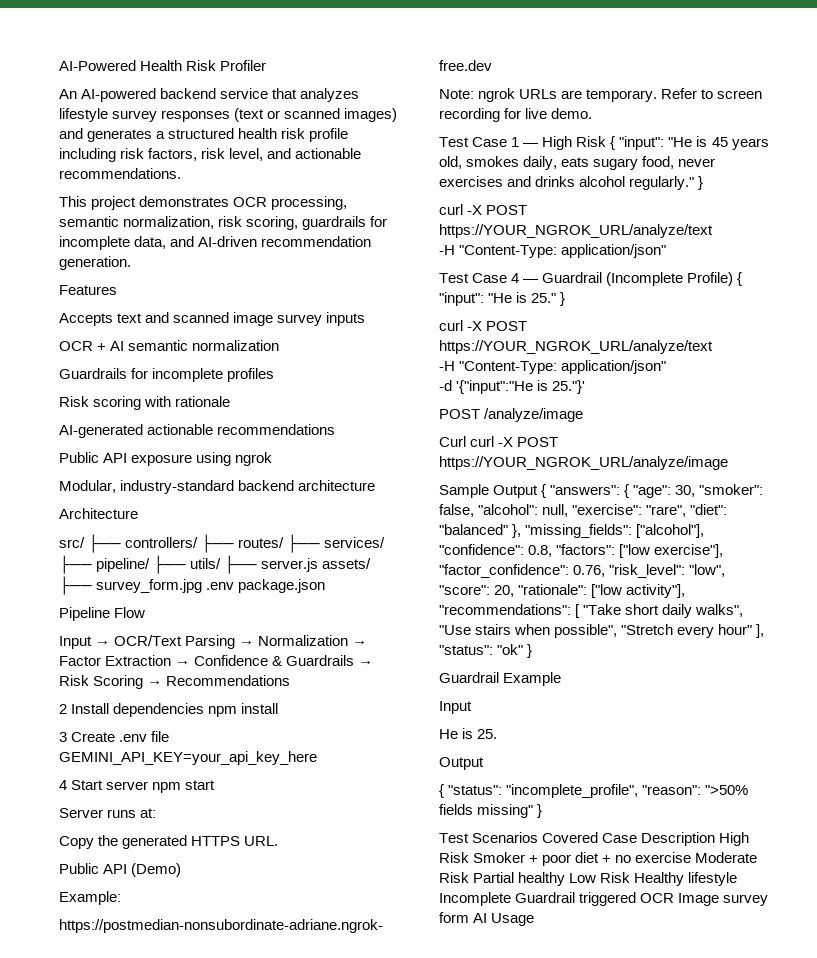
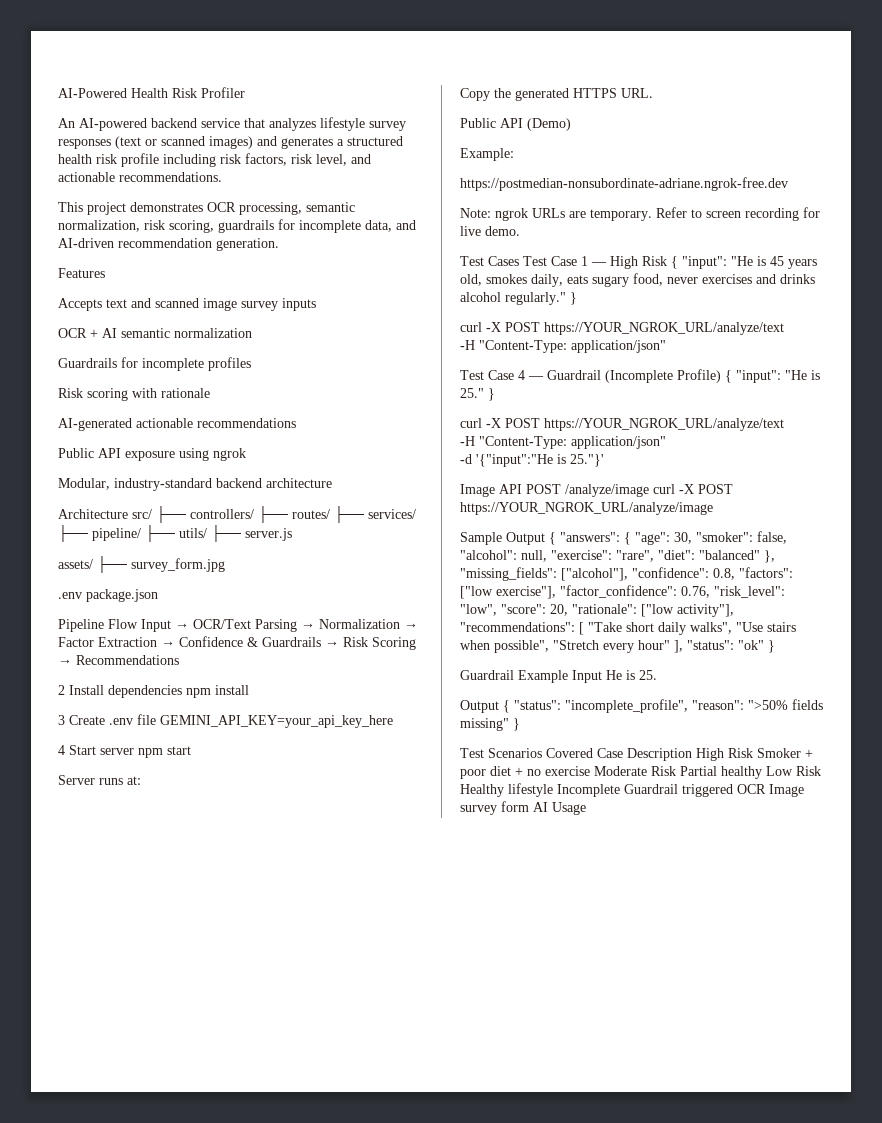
(138, 513) // -> (128, 514) none
(319, 565) none -> (292, 534) //
(203, 586) none -> (225, 565) //
(146, 612) // -> (138, 624) none
(469, 142) none -> [488,256,547,266] Cases Test
(586, 387) none -> [460,484,522,497] Image API
[439,436,466,447] // Curl -> (649, 490) none
[439,701,472,714] // Input // -> [572,670,602,683] Input
(484, 763) // -> (499, 706) none

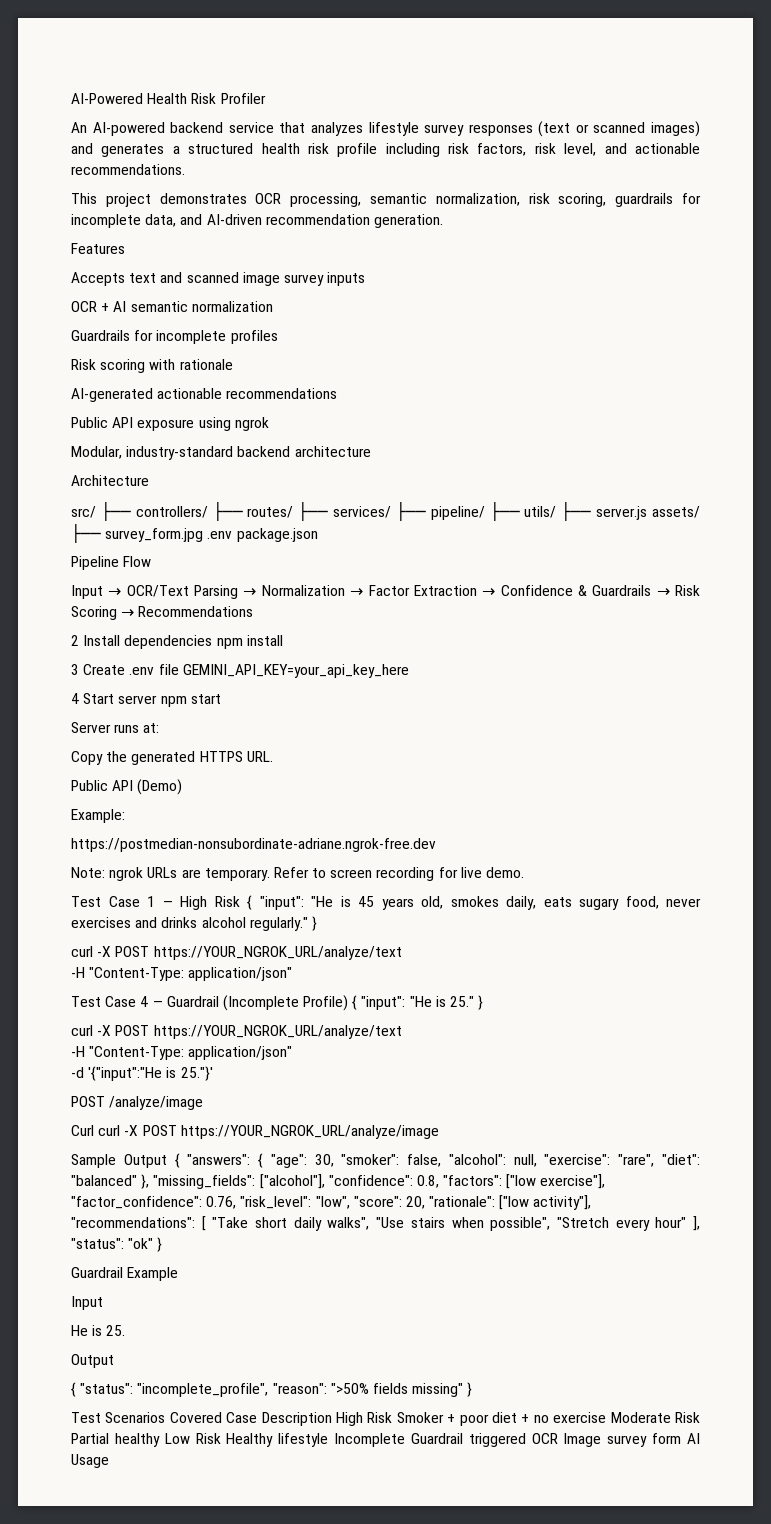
(128, 514) none -> (149, 480) //
(292, 534) // -> (648, 513) none
(225, 565) // -> (204, 535) none
(138, 624) none -> (152, 561) //
[488,256,547,266] Cases Test -> (101, 901) none
[460,484,522,497] Image API -> (213, 1073) none
(649, 490) none -> [71,1125,94,1136] // Curl
[572,670,602,683] Input -> [71,1296,103,1310] // Input //
(499, 706) none -> (114, 1361) //

